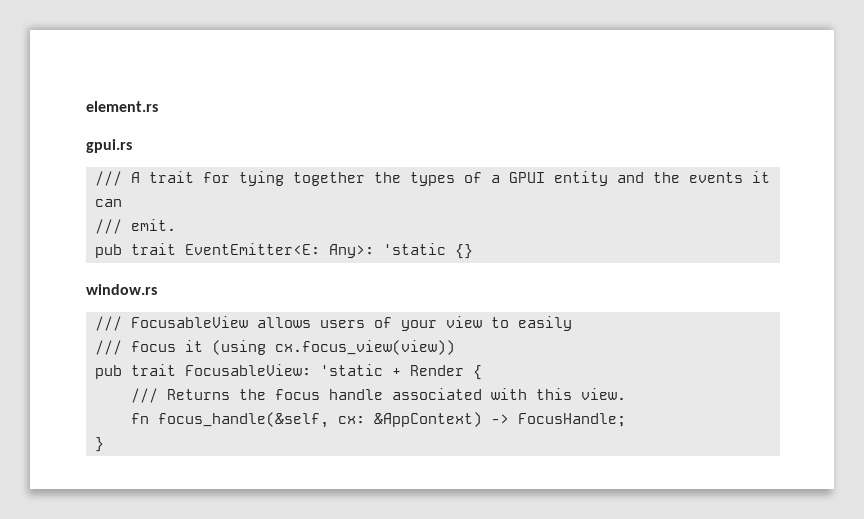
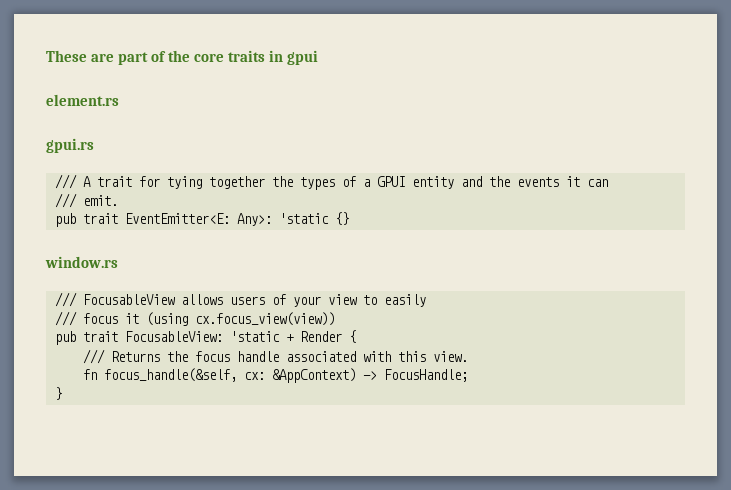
(86, 106) none -> [46,50,319,65] These are part of the core traits in gpui //

